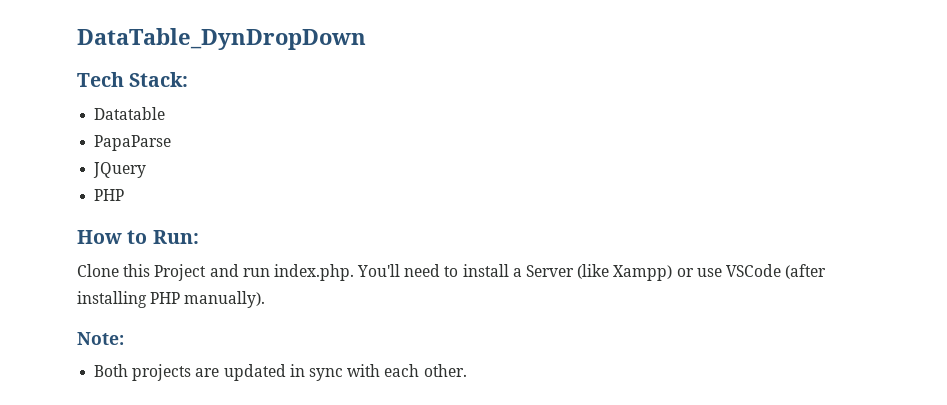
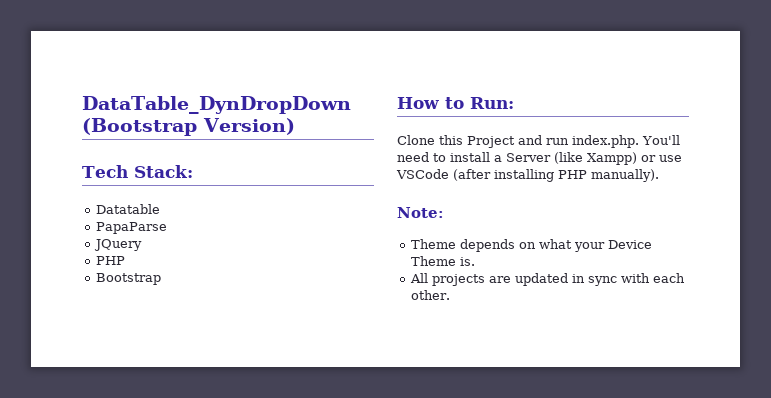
(366, 39) none -> [82,118,295,136] (Bootstrap Version)
(125, 195) none -> [96,273,162,285] // Bootstrap
[94,364,129,377] Both -> [411,239,653,252] [411,256,476,266] [410,273,429,283] Theme depends on what your Device Theme is. // All

